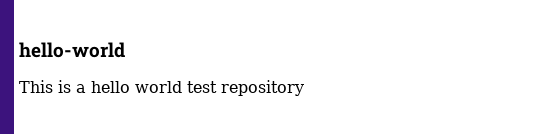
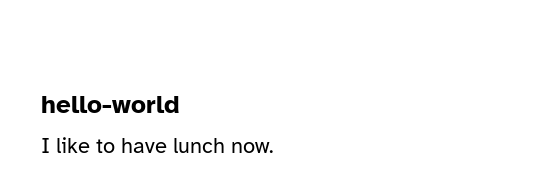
[19,80,304,96] This is a hello world test repository -> [41,137,274,153] I like to have lunch now.

